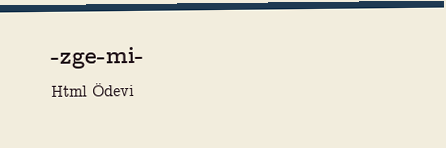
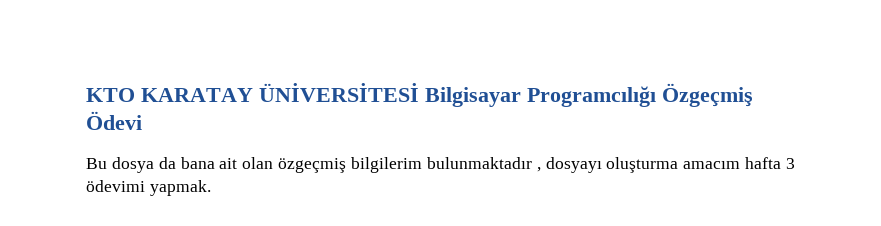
[50,46,144,69] [51,82,135,97] -zge-mi- // Html Ödevi -> [86,83,753,107] [86,111,142,130] [86,157,795,173] [86,180,211,196] KTO KARATAY ÜNİVERSİTESİ Bilgisayar Programcılığı Özgeçmiş Ödevi // Bu dosya da bana ait olan özgeçmiş bilgilerim bulunmaktadır , dosyayı oluşturma amacım hafta 3 ödevimi yapmak.

